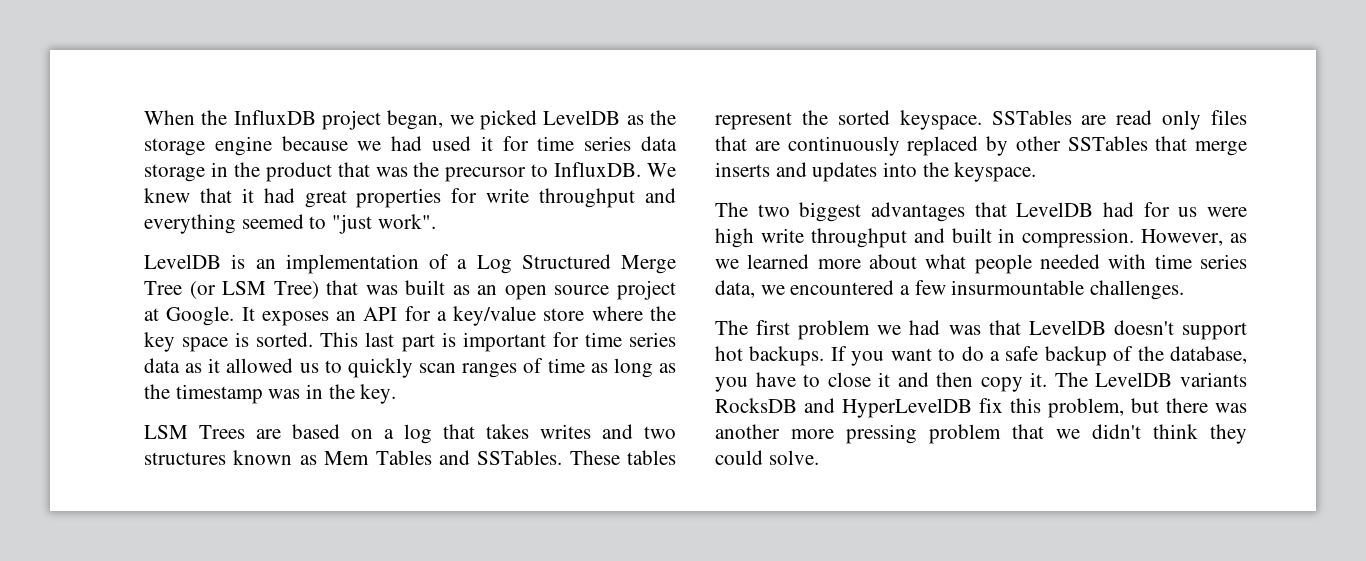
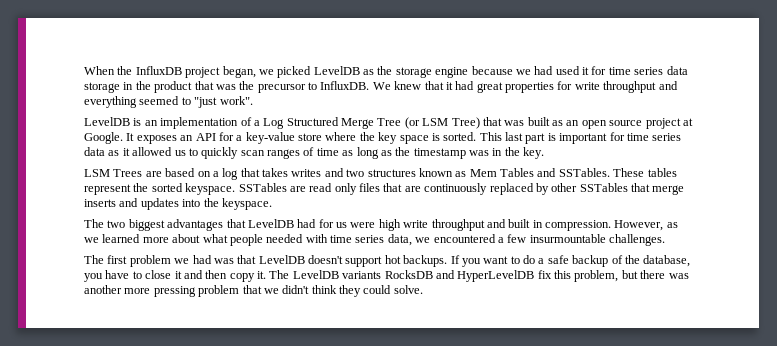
[453,306,537,326] key/value -> [245,132,295,144] key-value

